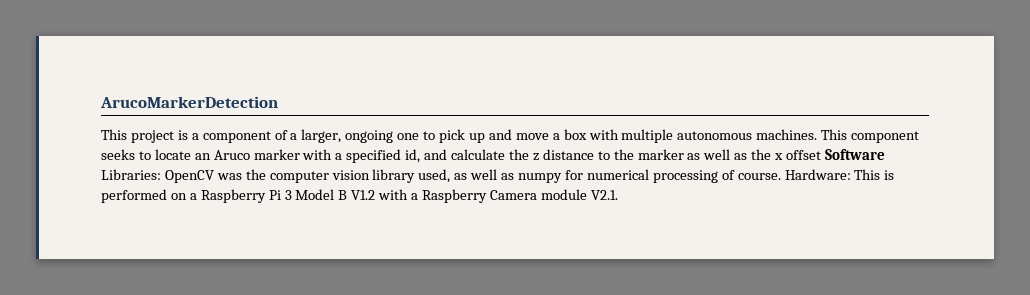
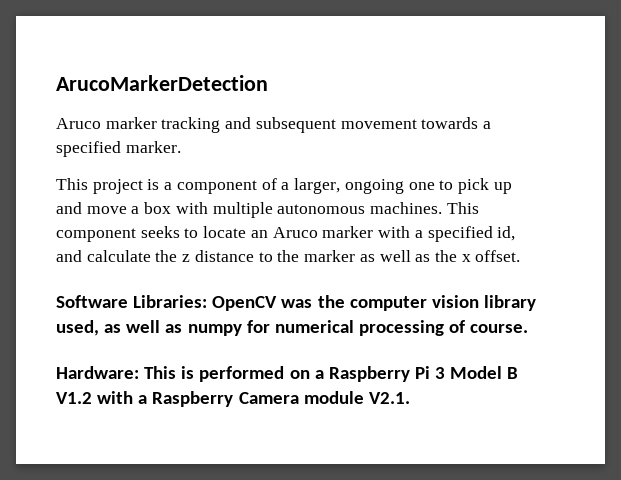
(278, 102) none -> [56,117,492,133] [56,141,181,157] // Aruco marker tracking and subsequent movement towards a specified marker.
[786,150,822,160] offset -> [475,250,521,262] offset. //
(781, 176) none -> (529, 328) //

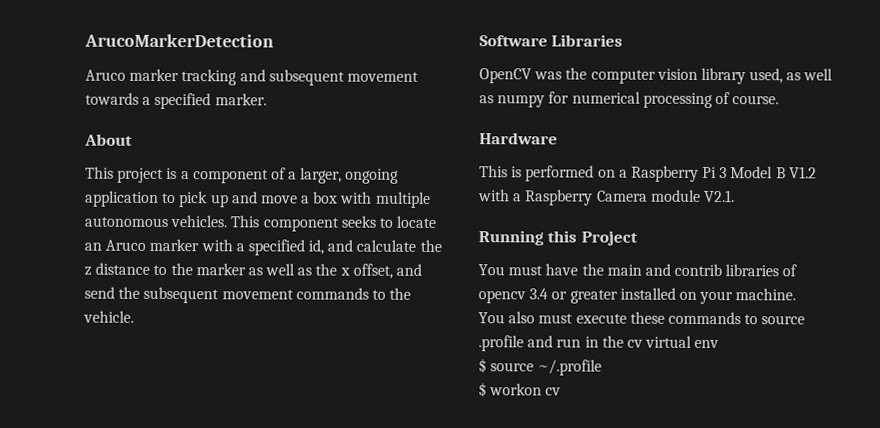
(181, 147) none -> [84,133,133,146] // About
[408,182,435,190] one -> [85,190,159,207] application
[370,202,443,214] machines. -> [170,215,228,228] vehicles.
[475,250,521,262] offset. -> [352,263,423,279] [84,286,412,304] [83,310,134,323] offset, and send the subsequent movement commands to the vehicle.
[133,295,208,308] Libraries: -> [551,34,624,47] Libraries //
[56,366,139,379] Hardware: -> [479,132,558,145] Hardware //
(410, 398) none -> [478,230,638,246] [478,263,798,277] [478,287,797,305] [478,311,806,325] [478,335,720,352] [478,358,603,376] [478,382,562,398] // Running this Project // You must have the main and contrib libraries of opencv 3.4 or greater installed on your machine. // You also must execute these commands to source .profile and run in the cv virtual env // $ source ~/.profile // $ workon cv

